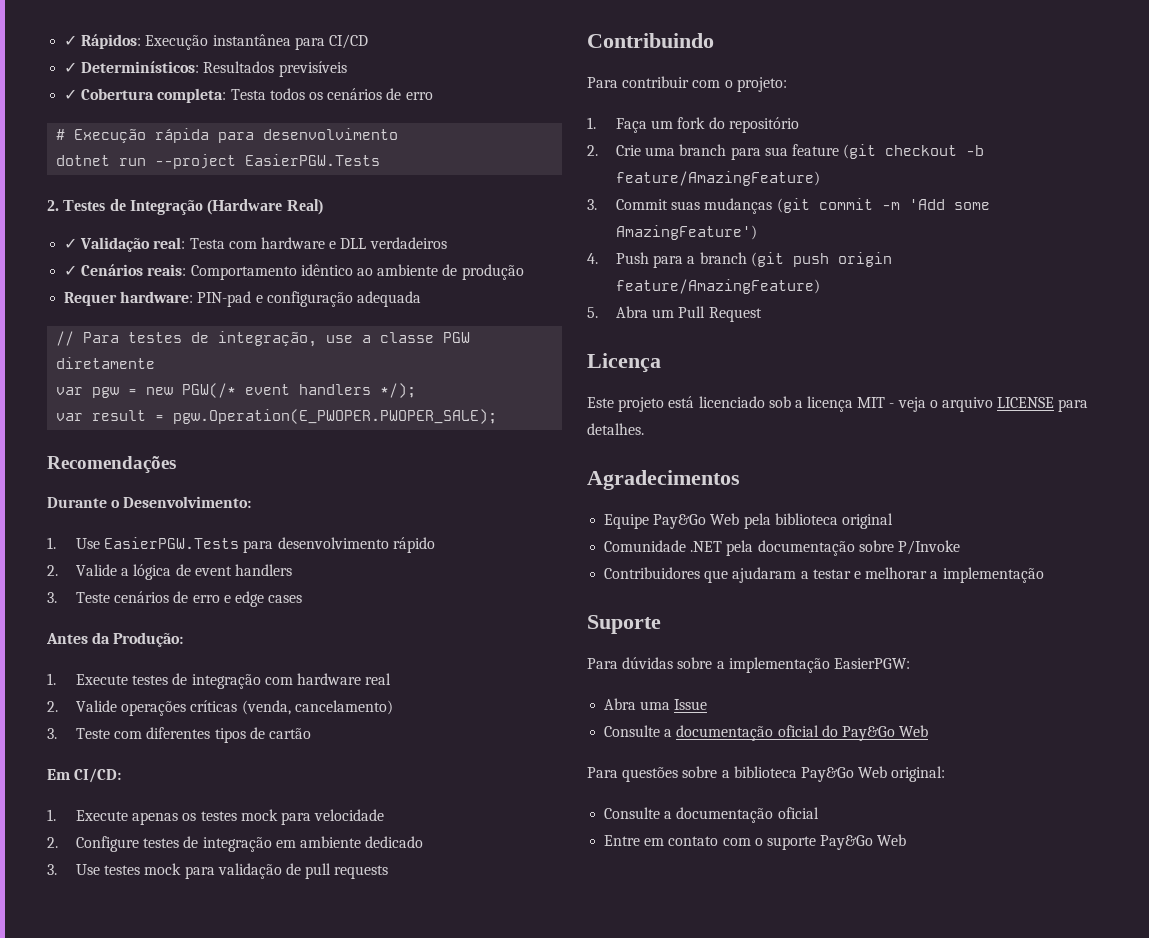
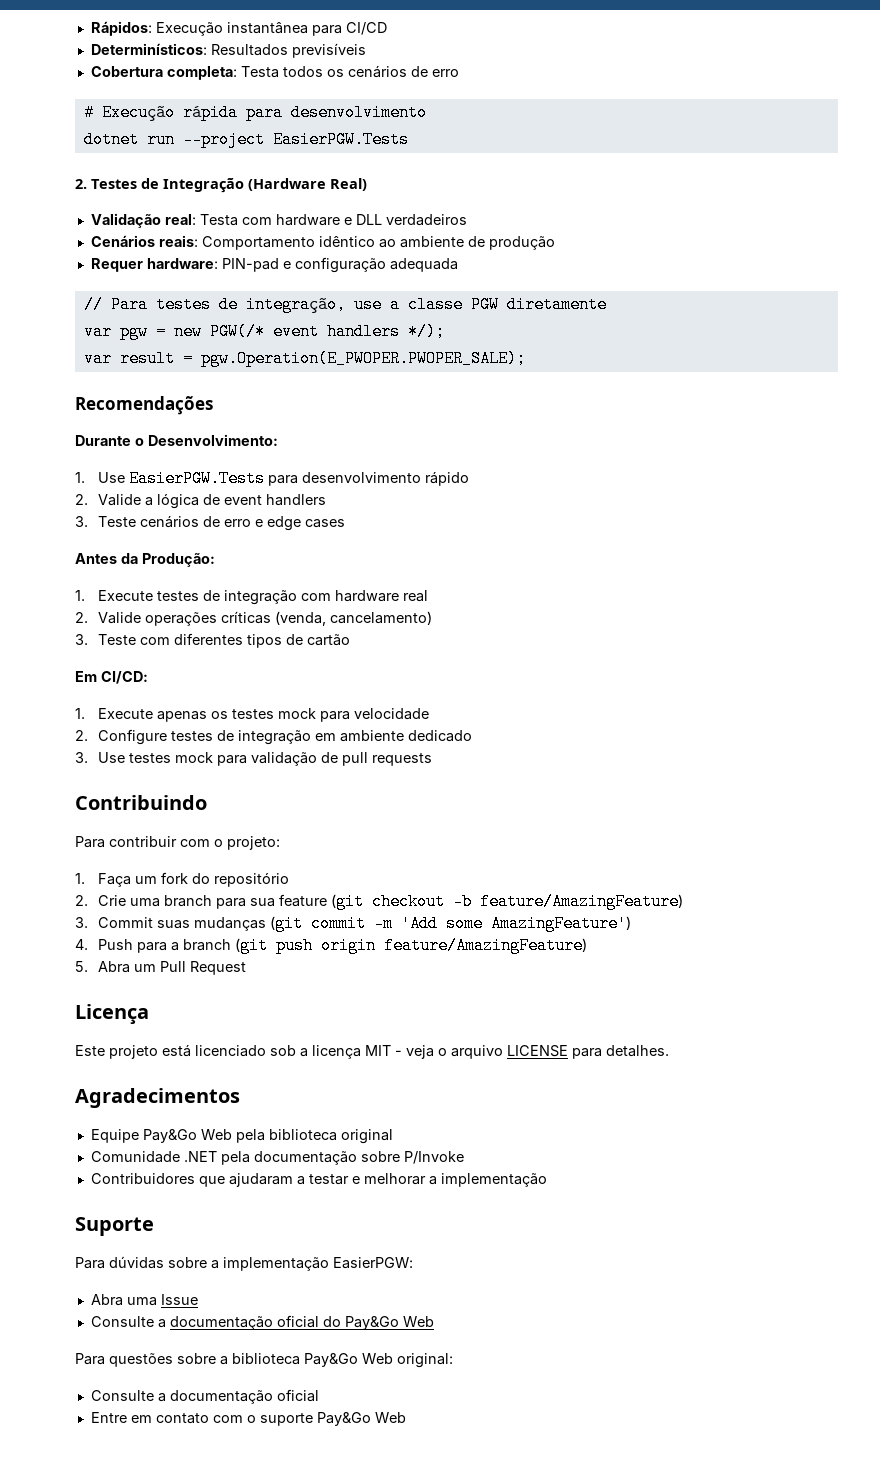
[64,35,78,46] ✓ -> (90, 28) none
[64,62,78,73] ✓ -> (387, 28) none
[64,89,78,100] ✓ -> (366, 50) none
[64,238,78,249] ✓ -> (367, 184) none
[64,265,78,276] ✓ -> (467, 220) none

